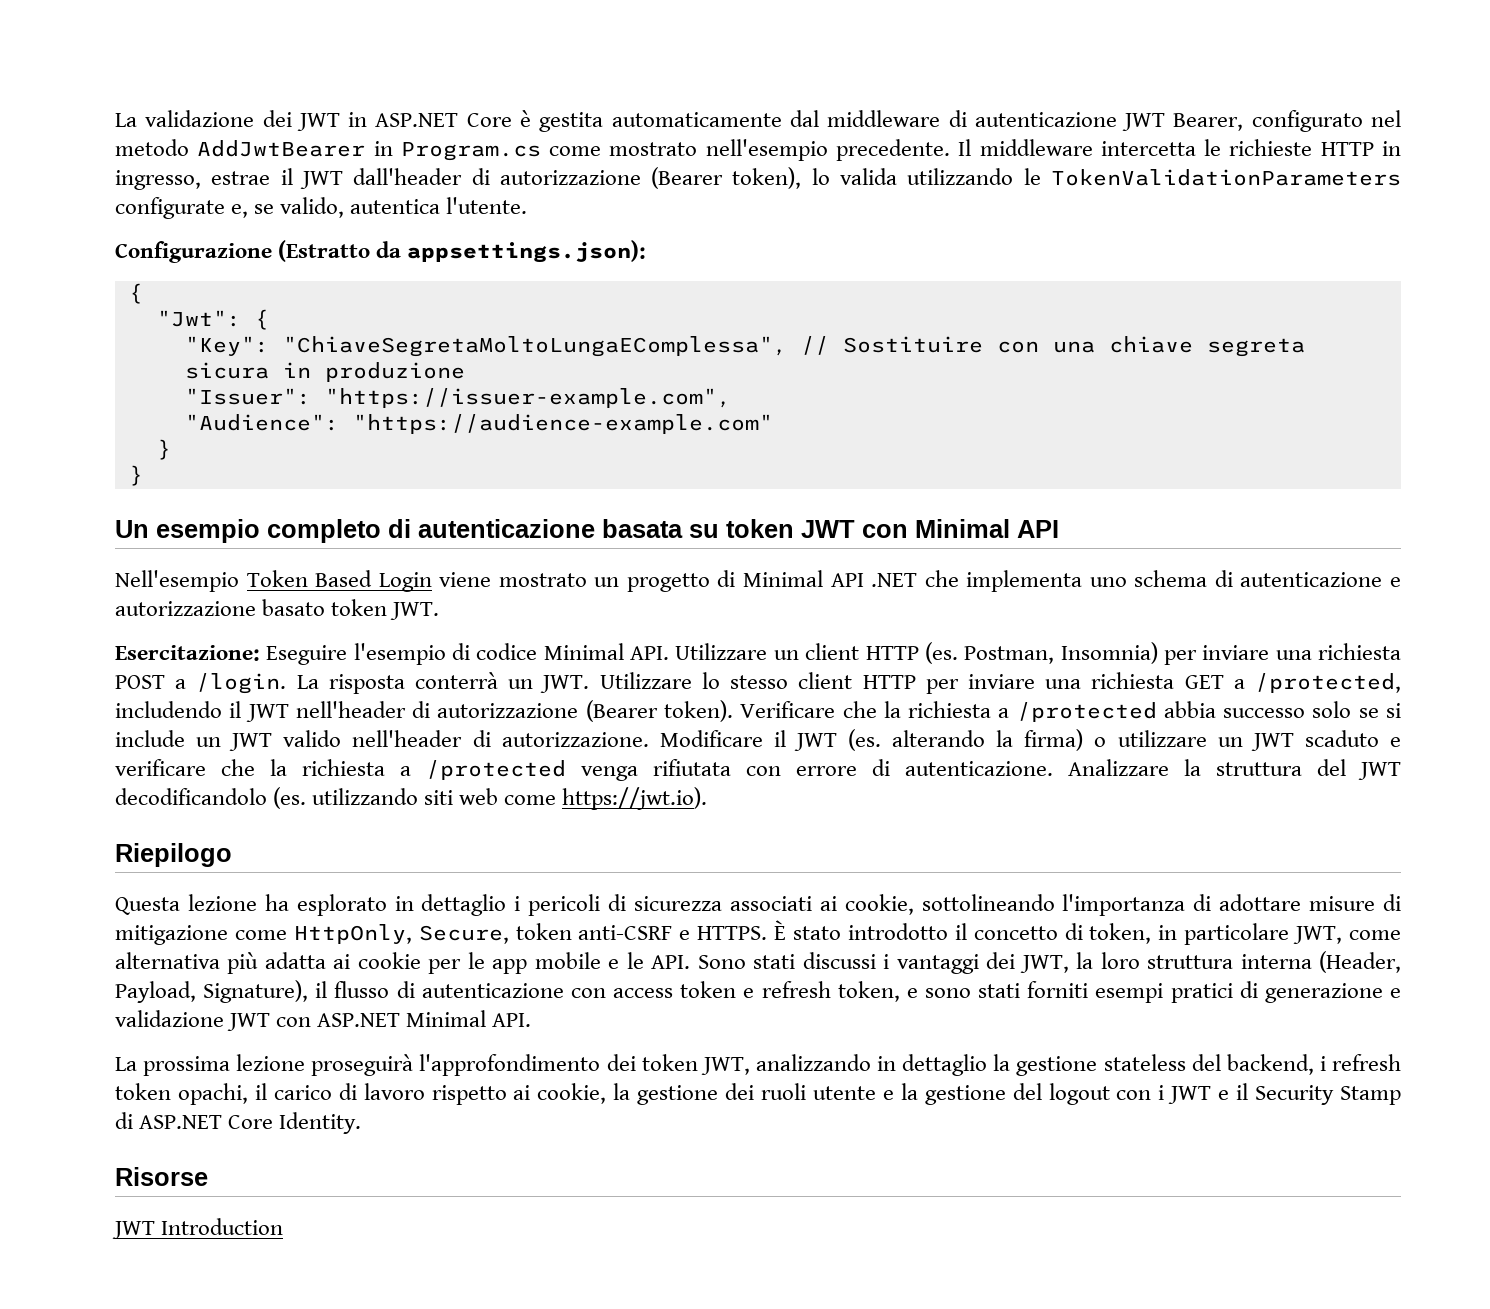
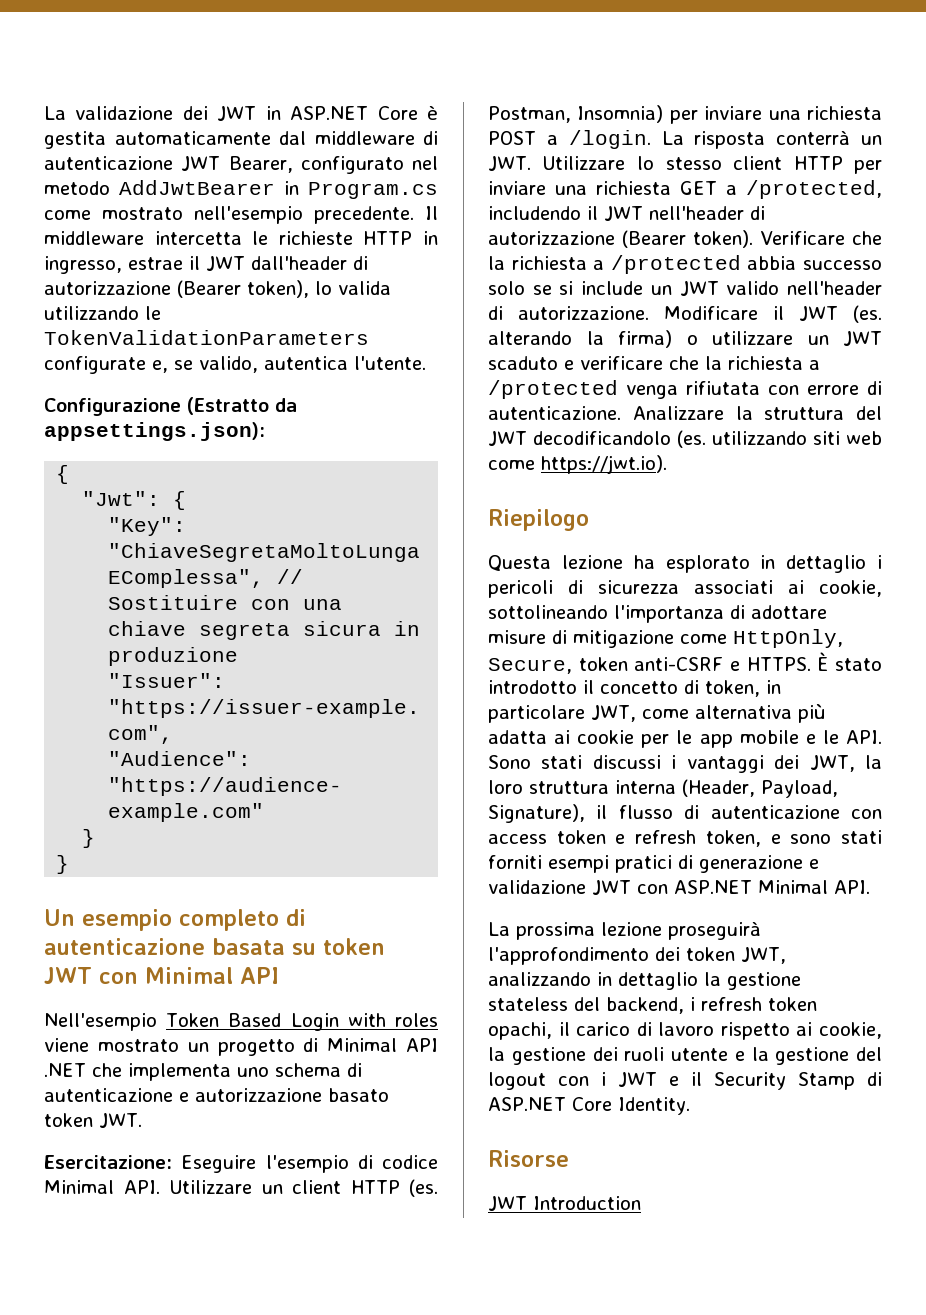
(432, 582) none -> [347,1013,438,1027] with roles

